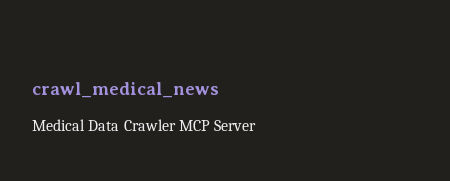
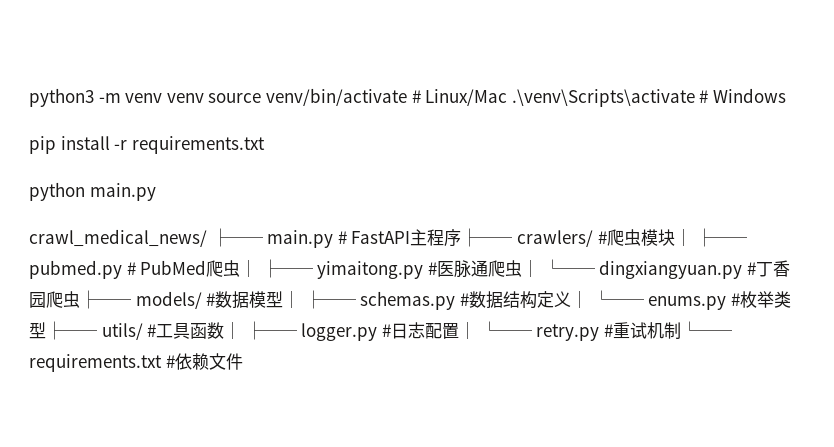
[32,82,219,98] [32,119,257,131] crawl_medical_news // Medical Data Crawler MCP Server -> [29,88,786,107] [29,136,265,154] [29,182,156,201] [29,228,748,248] [29,259,790,279] [29,290,791,310] [29,321,732,341] [29,353,243,372] python3 -m venv venv source venv/bin/activate # Linux/Mac .\venv\Scripts\activate # Windows // pip install -r requirements.txt // python main.py // crawl_medical_news/ ├── main.py # FastAPI主程序├── crawlers/ #爬虫模块│ ├── pubmed.py # PubMed爬虫│ ├── yimaitong.py #医脉通爬虫│ └── dingxiangyuan.py #丁香园爬虫├── models/ #数据模型│ ├── schemas.py #数据结构定义│ └── enums.py #枚举类型├── utils/ #工具函数│ ├── logger.py #日志配置│ └── retry.py #重试机制└── requirements.txt #依赖文件

